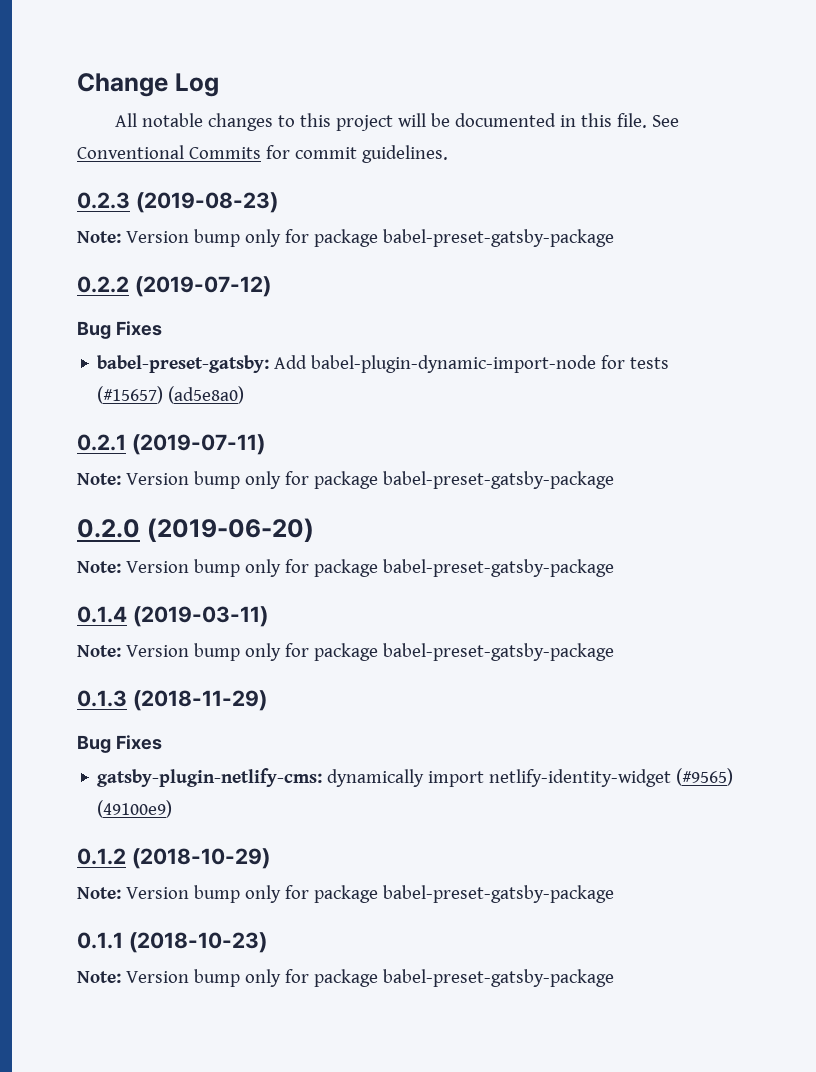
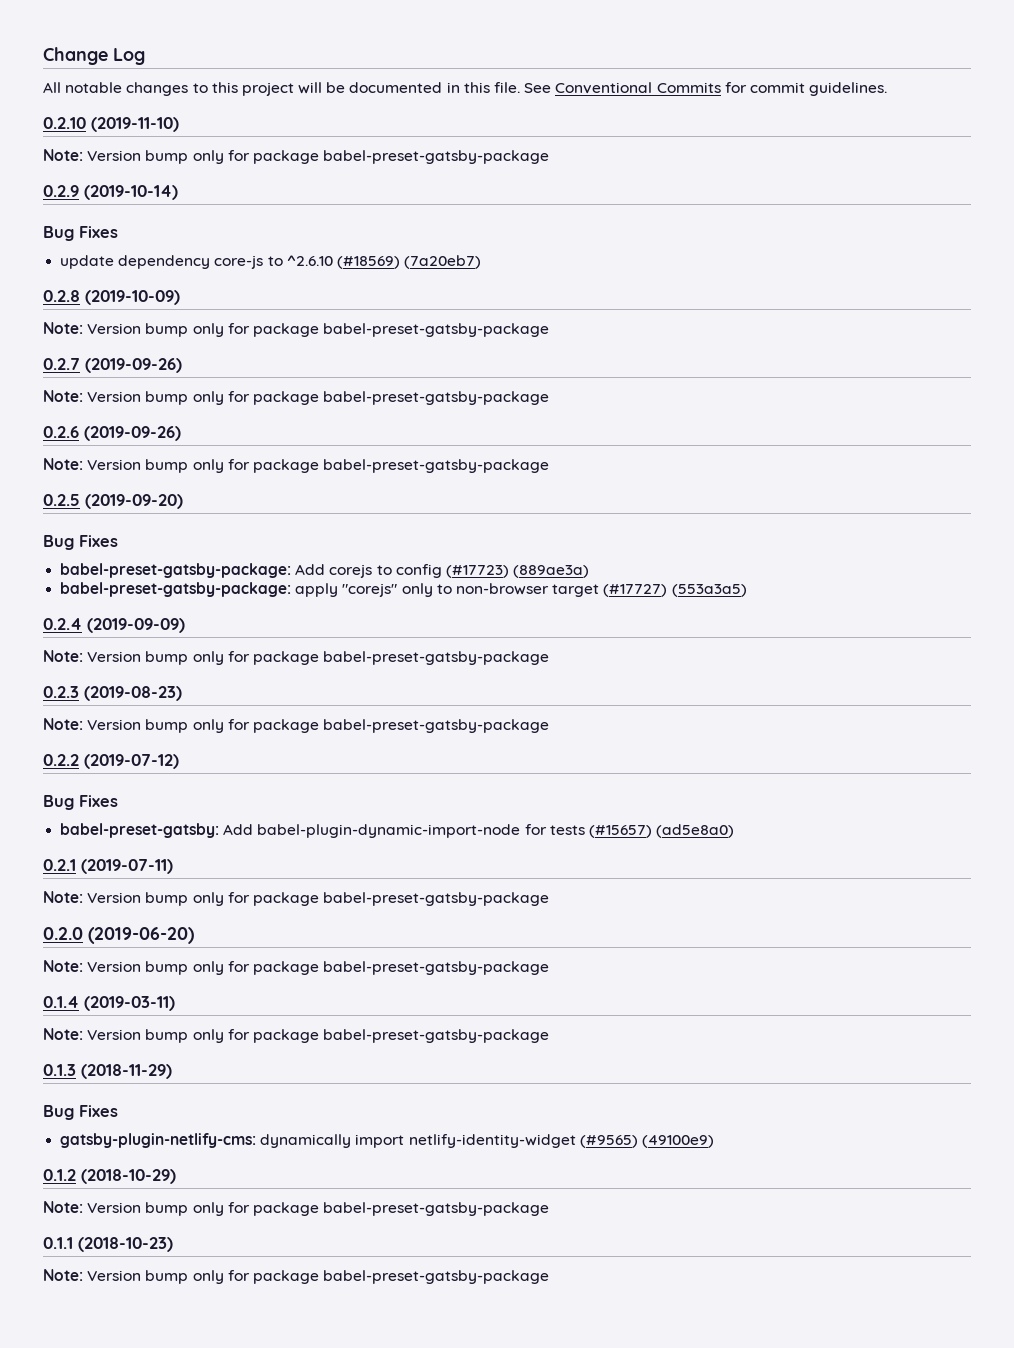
(448, 154) none -> [43,117,179,132] [43,149,550,164] [43,185,178,200] [43,226,118,241] [60,255,482,269] [43,290,180,305] [43,322,550,337] [43,358,182,373] [43,390,550,405] [43,426,181,441] [43,458,550,473] [43,494,183,509] [43,535,118,550] [60,563,590,578] [60,582,747,597] [43,618,185,633] [43,650,550,665] // 0.2.10 (2019-11-10) // Note: Version bump only for package babel-preset-gatsby-package // 0.2.9 (2019-10-14) // Bug Fixes // update dependency core-js to ^2.6.10 (#18569) (7a20eb7) // 0.2.8 (2019-10-09) // Note: Version bump only for package babel-preset-gatsby-package // 0.2.7 (2019-09-26) // Note: Version bump only for package babel-preset-gatsby-package // 0.2.6 (2019-09-26) // Note: Version bump only for package babel-preset-gatsby-package // 0.2.5 (2019-09-20) // Bug Fixes // babel-preset-gatsby-package: Add corejs to config (#17723) (889ae3a) // babel-preset-gatsby-package: apply "corejs" only to non-browser target (#17727) (553a3a5) // 0.2.4 (2019-09-09) // Note: Version bump only for package babel-preset-gatsby-package

